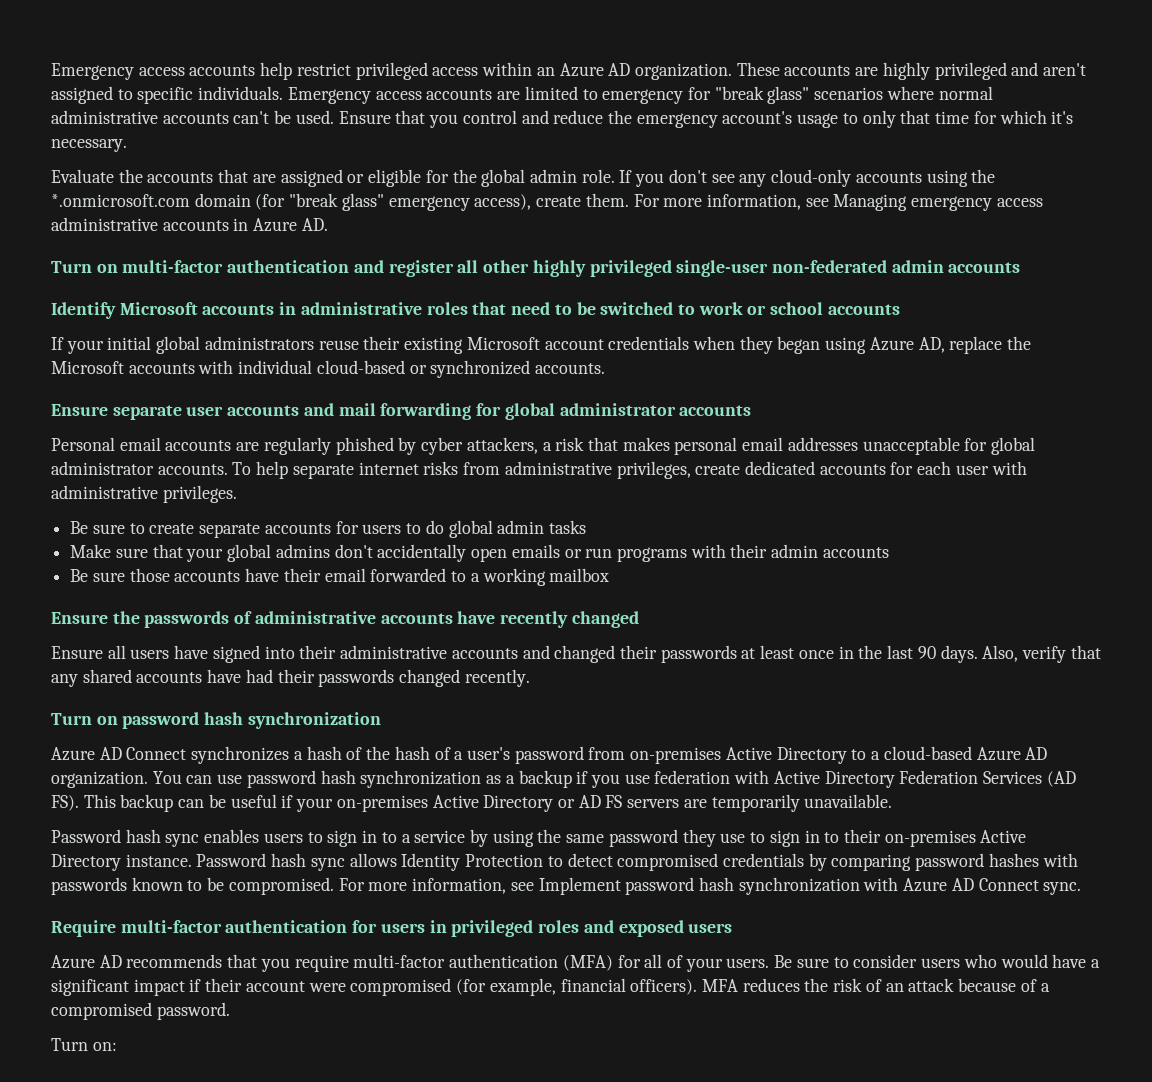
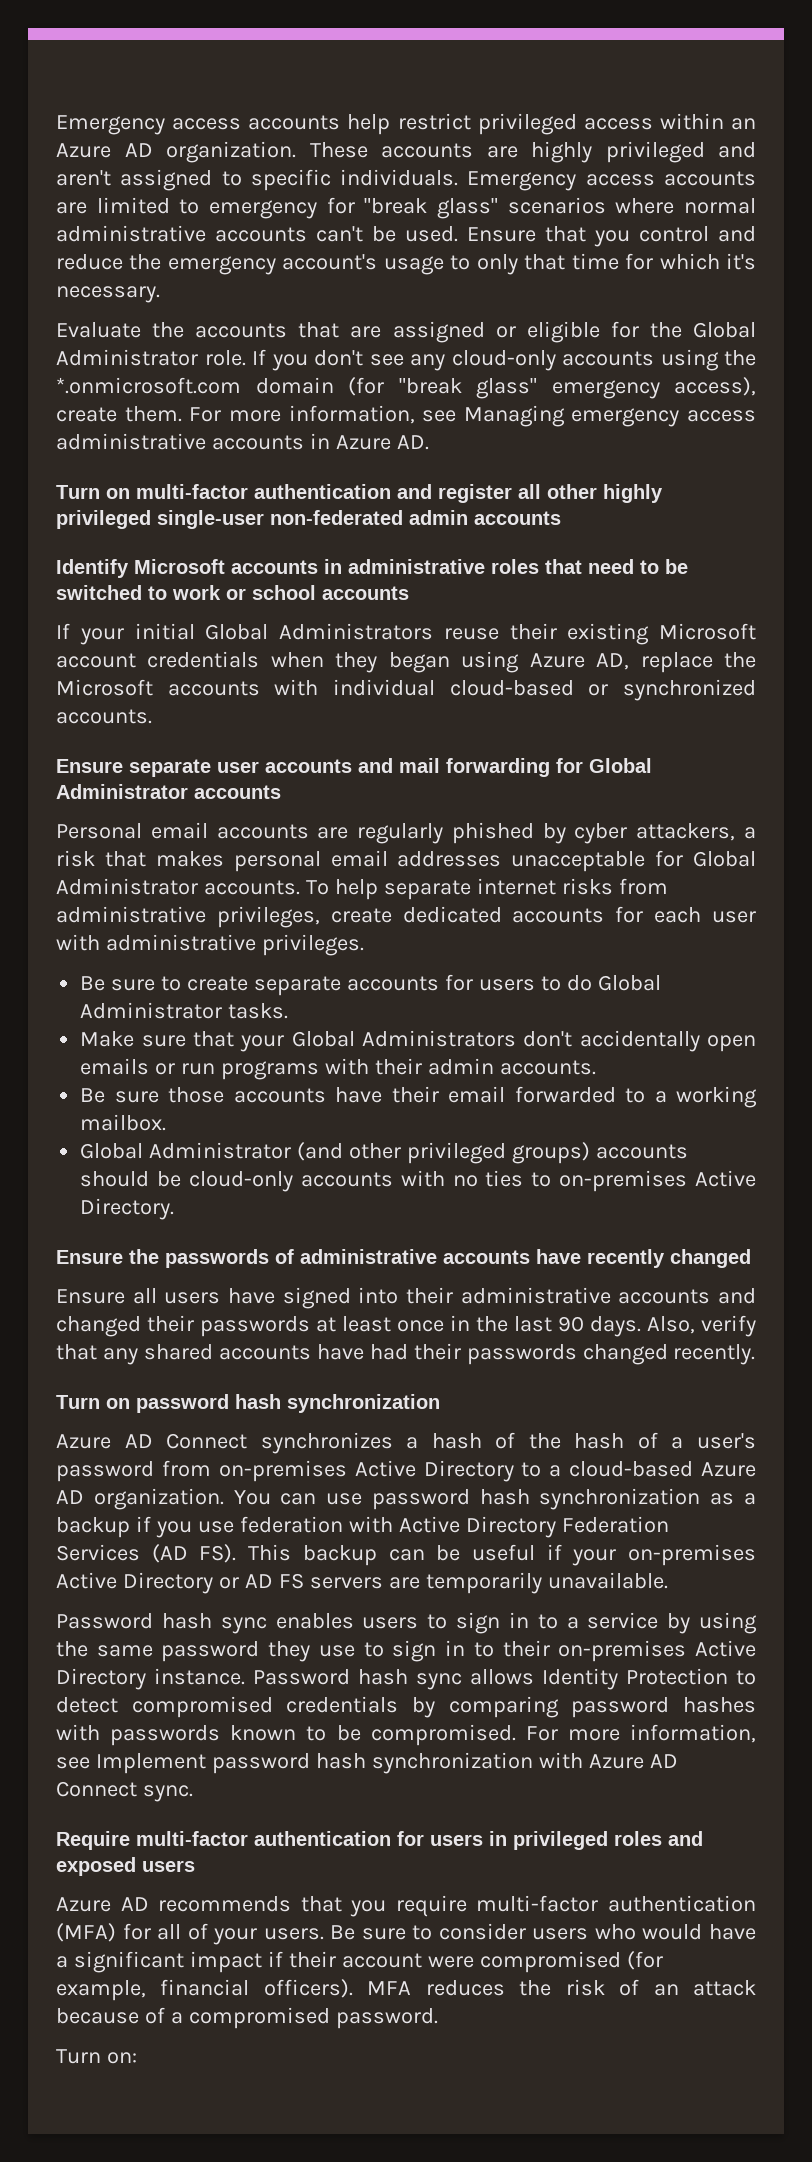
[481,169,577,187] global admin -> [693,322,757,338] [56,349,198,366] Global Administrator
[156,336,314,354] global administrators -> [205,623,433,640] Global Administrators
[504,403,676,420] global administrator -> [589,758,652,773] [56,784,188,799] Global Administrator
[991,437,1036,455] [51,461,154,475] global administrator -> [693,851,756,867] [56,878,198,895] Global Administrator
[448,520,586,538] global admin tasks -> [597,975,661,991] [80,1002,289,1019] Global Administrator tasks.
[227,544,330,562] global admins -> [291,1030,516,1047] Global Administrators
[822,547,889,558] accounts -> [499,1060,596,1075] accounts.
[549,568,610,582] mailbox -> [80,1114,167,1131] [80,1142,688,1164] [80,1170,756,1192] [80,1198,175,1220] mailbox. // Global Administrator (and other privileged groups) accounts should be cloud-only accounts with no ties to on-premises Active Directory.

